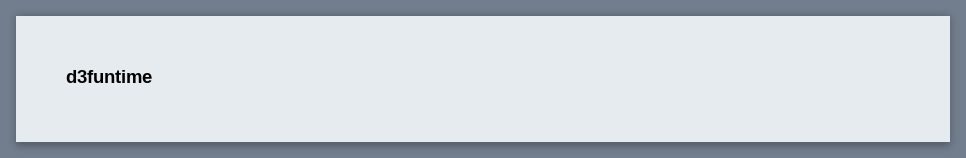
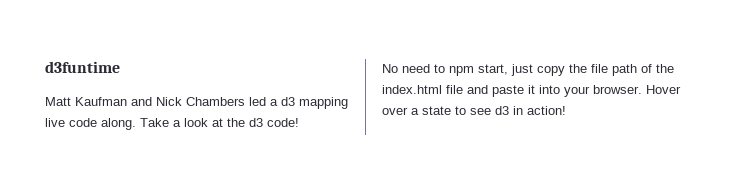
(152, 76) none -> [45,97,348,109] [45,118,299,130] [382,64,674,76] [382,85,681,97] [382,106,566,115] // Matt Kaufman and Nick Chambers led a d3 mapping live code along. Take a look at the d3 code! // No need to npm start, just copy the file path of the index.html file and paste it into your browser. Hover over a state to see d3 in action!

